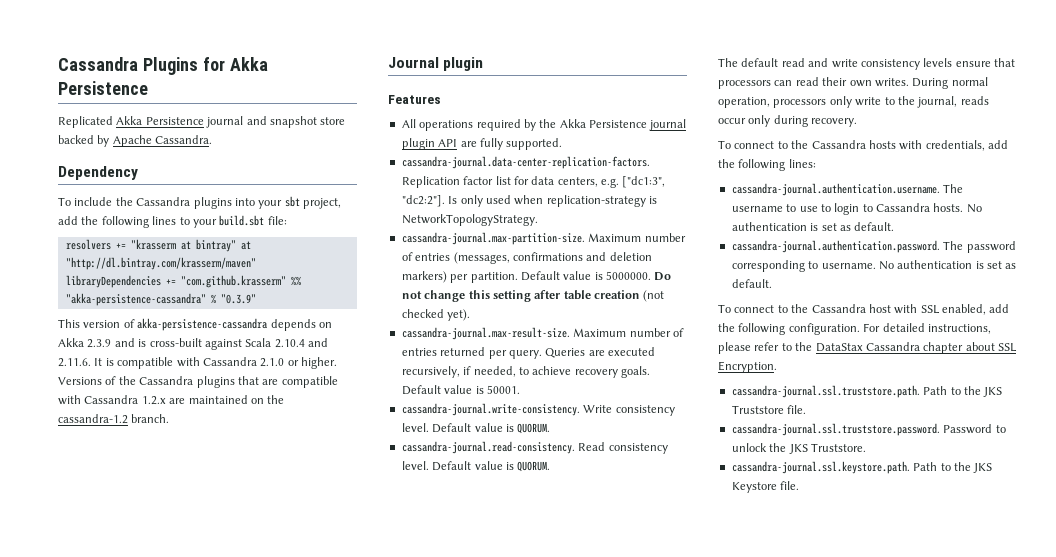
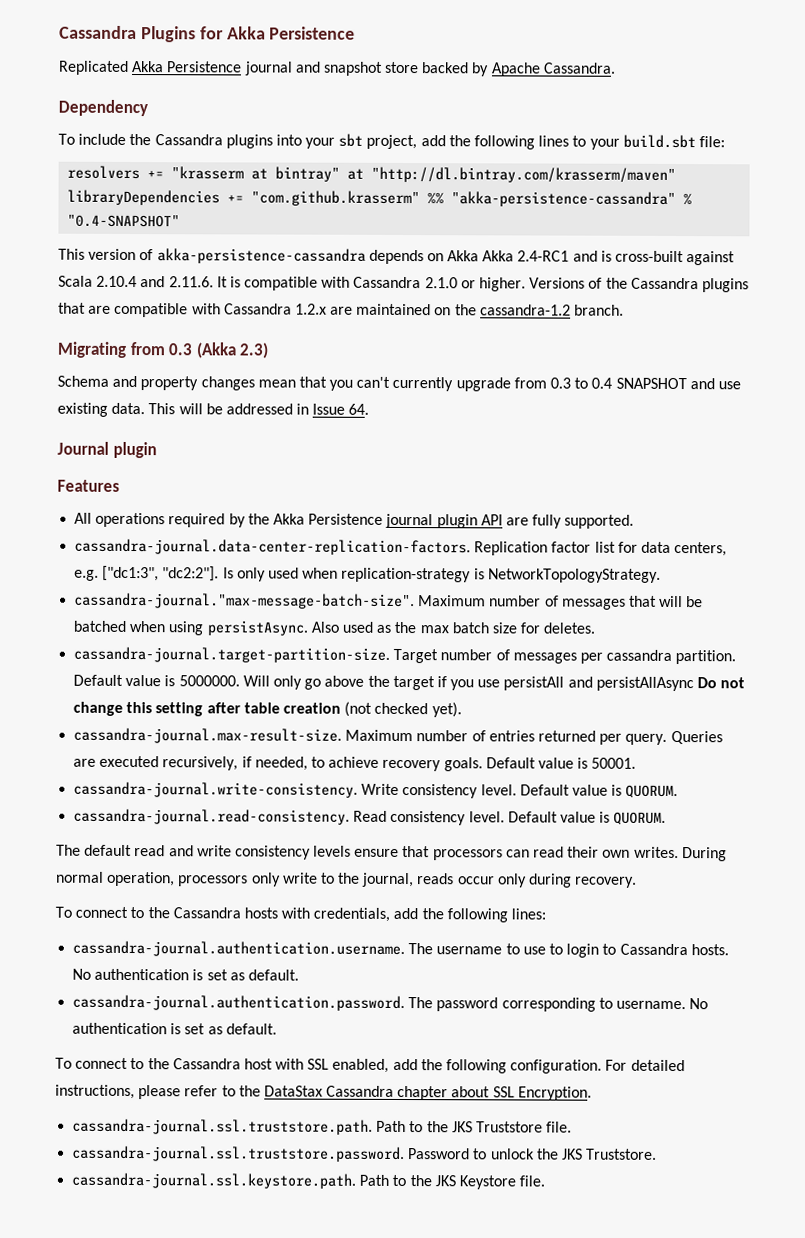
[220,294,256,304] "0.3.9" -> [67,214,181,228] "0.4-SNAPSHOT"
[87,339,112,348] 2.3.9 -> [482,250,570,262] Akka 2.4-RC1
(170, 418) none -> [57,341,270,359] [57,375,741,392] [57,402,370,417] // Migrating from 0.3 (Akka 2.3) // Schema and property changes mean that you can't currently upgrade from 0.3 to 0.4 SNAPSHOT and use existing data. This will be addressed in Issue 64.
[401,232,686,245] [401,252,652,264] [401,271,469,283] cassandra-journal.max-partition-size. Maximum number of entries (messages, confirmations and deletion markers) per -> [74,592,704,610] [73,620,596,636] [73,646,673,664] cassandra-journal."max-message-batch-size". Maximum number of messages that will be batched when using persistAsync. Also used as the max batch size for deletes. // cassandra-journal.target-partition-size. Target number of messages per cassandra
(651, 275) none -> [242,675,694,692] Will only go above the target if you use persistAll and persistAllAsync

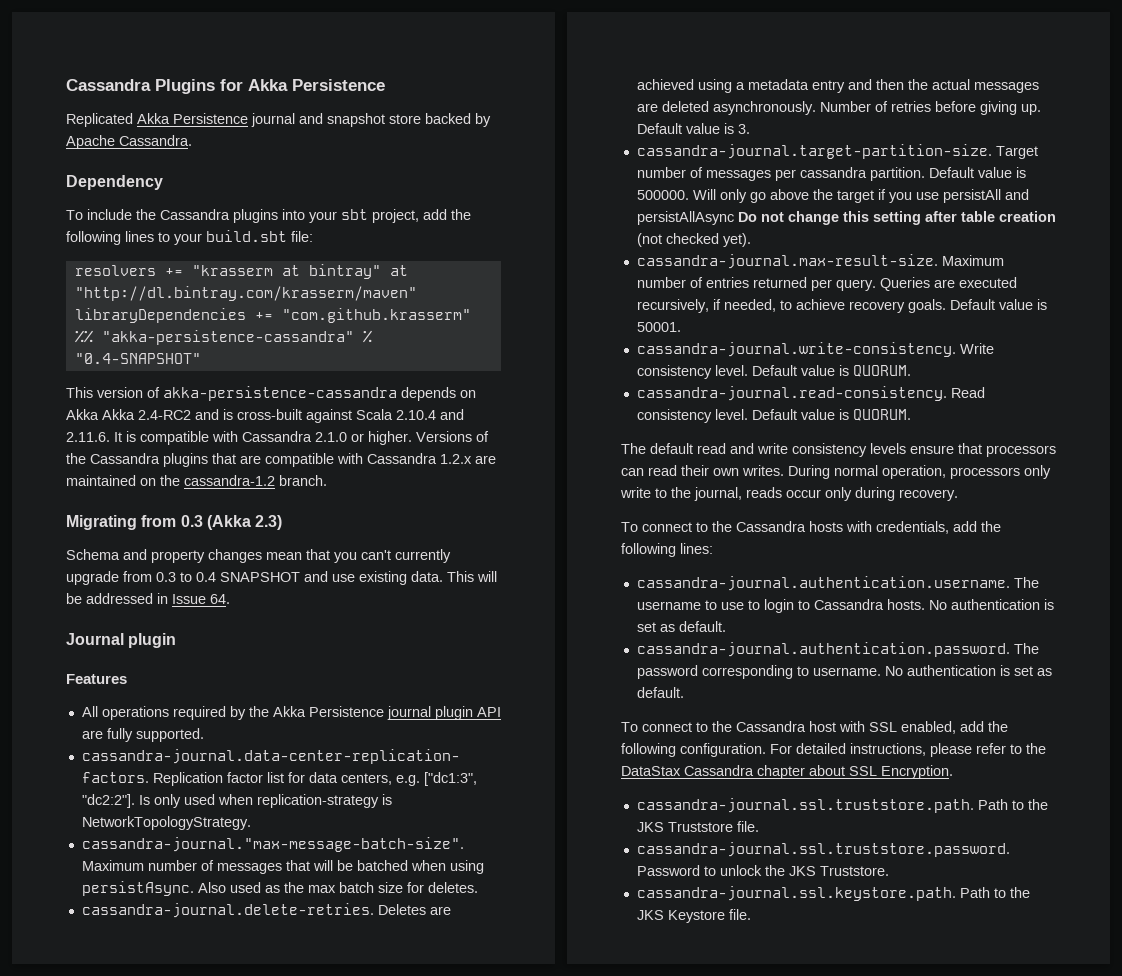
[517,250,570,262] 2.4-RC1 -> [138,410,191,420] 2.4-RC2
(596, 628) none -> [81,903,451,918] [636,79,1039,93] [636,101,1041,115] [636,123,750,134] // cassandra-journal.delete-retries. Deletes are achieved using a metadata entry and then the actual messages are deleted asynchronously. Number of retries before giving up. Default value is 3.
[178,675,240,687] 5000000. -> [636,190,689,200] 500000.

